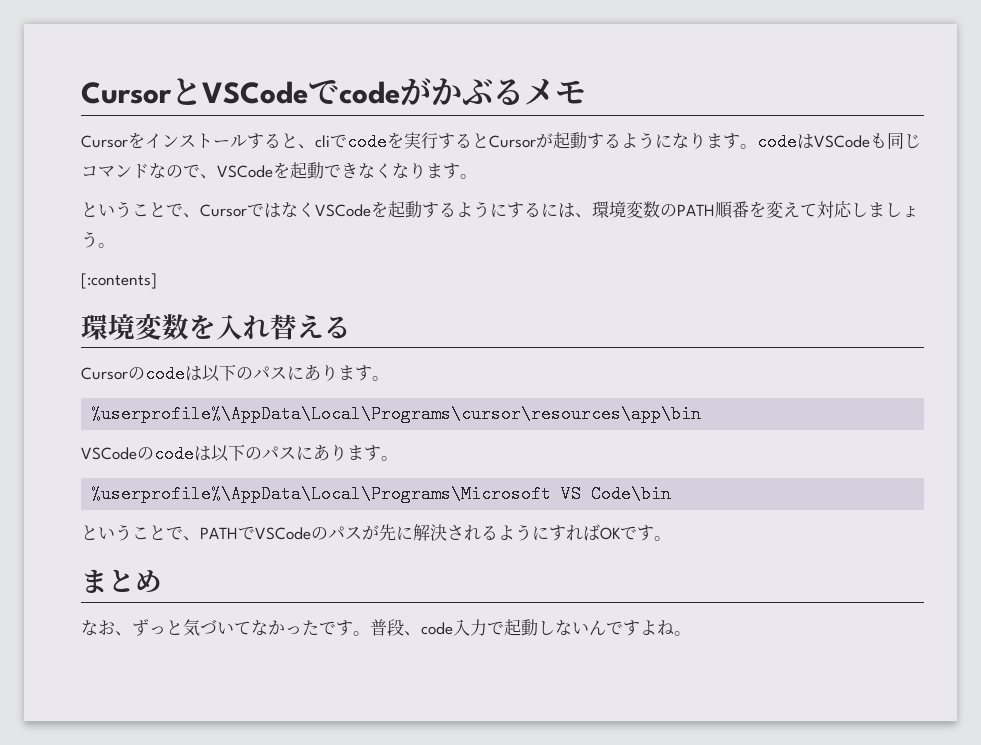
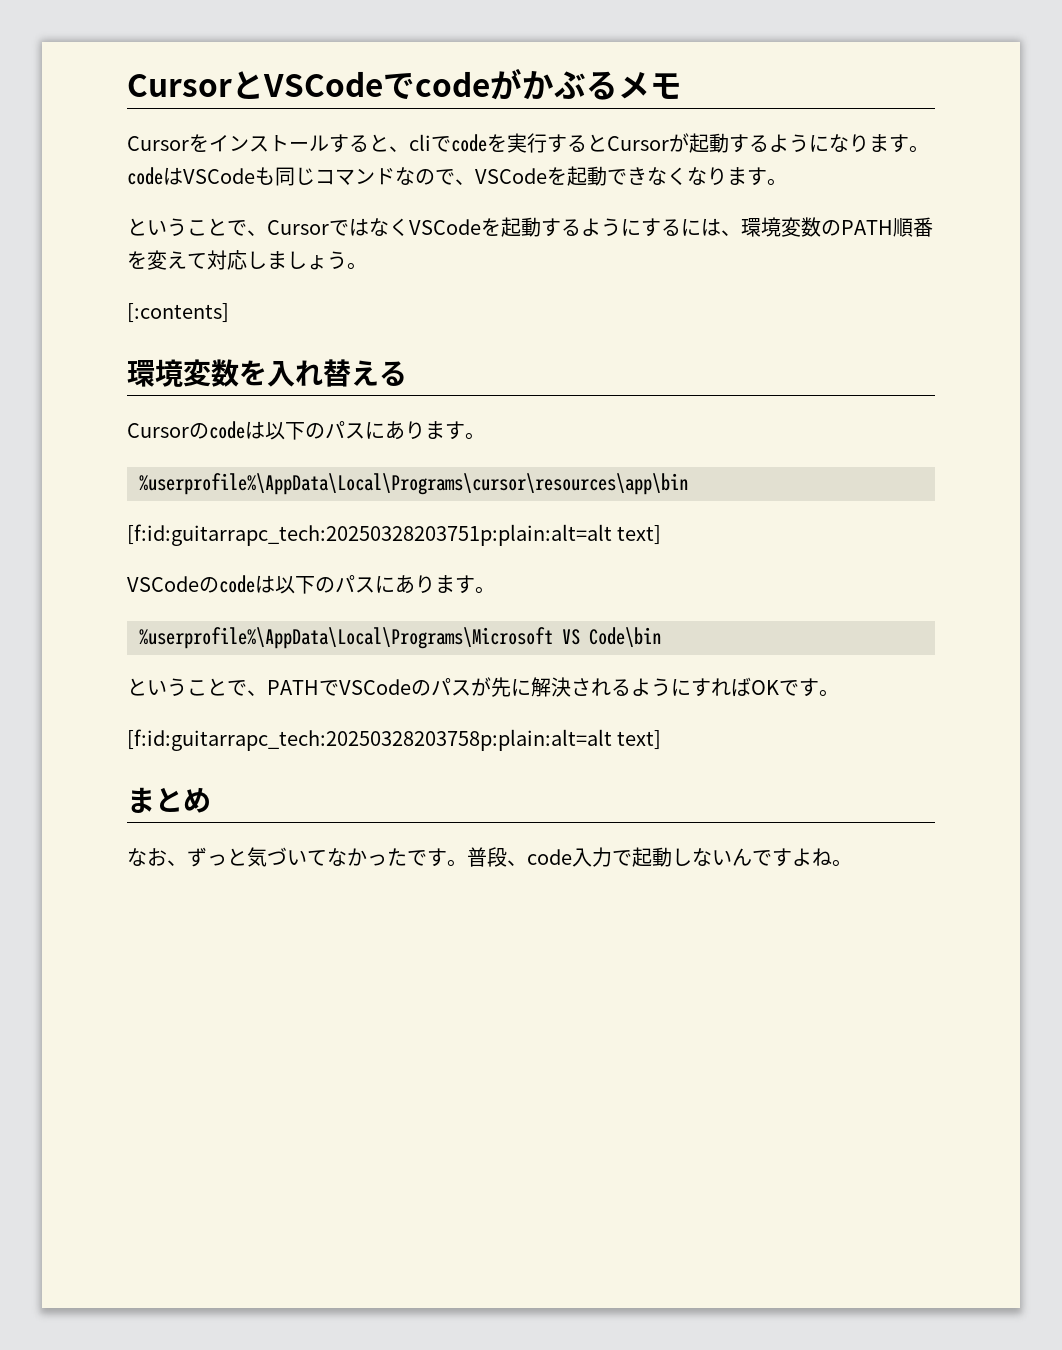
(702, 414) none -> [127,524,662,546] // [f:id:guitarrapc_tech:20250328203751p:plain:alt=alt text]
(671, 538) none -> [127,729,662,751] // [f:id:guitarrapc_tech:20250328203758p:plain:alt=alt text]

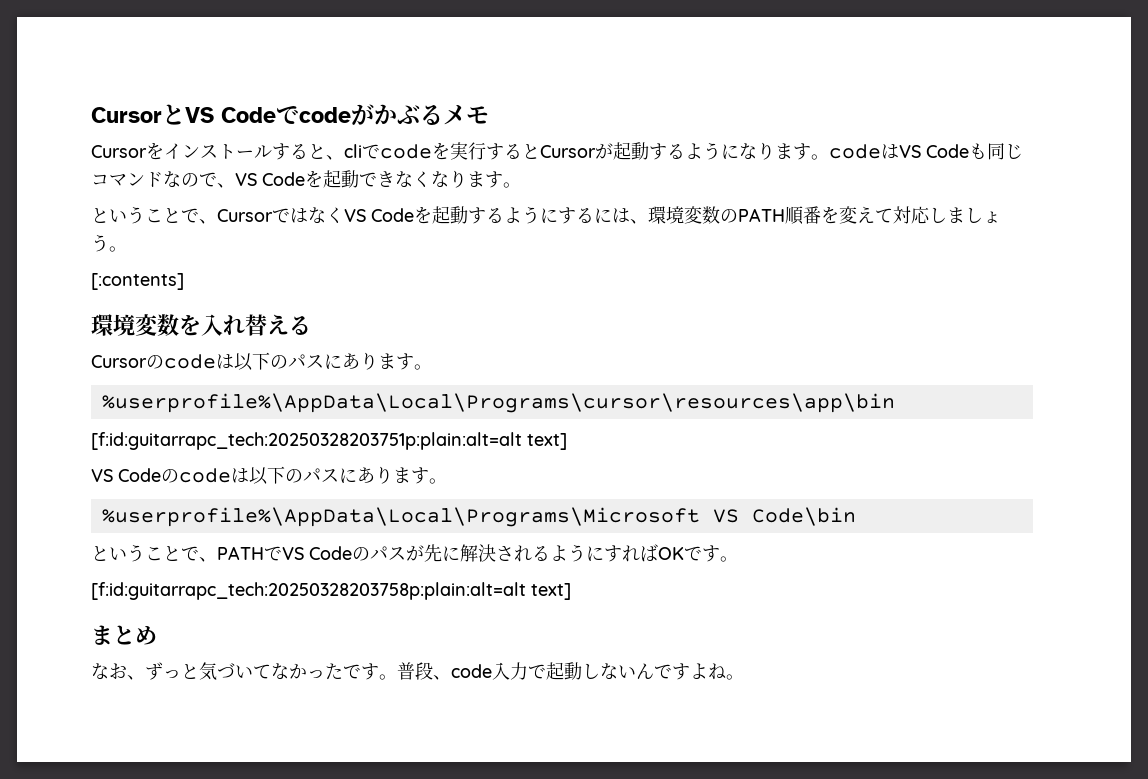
[263,71,383,97] VSCode -> [185,107,276,123] VS Code
[183,168,255,184] VSCode -> [899,144,969,158] VS Code
[475,168,547,184] VSCode -> [235,172,305,186] VS Code
[409,219,481,235] VSCode -> [344,208,414,222] VS Code
[127,576,199,592] VSCode -> [91,468,161,482] VS Code
[339,679,411,695] VSCode -> [282,546,352,560] VS Code

